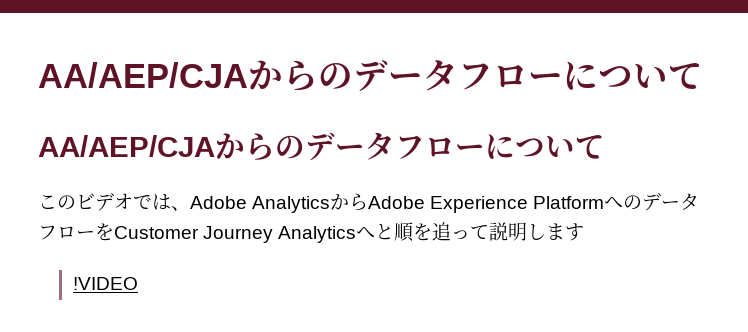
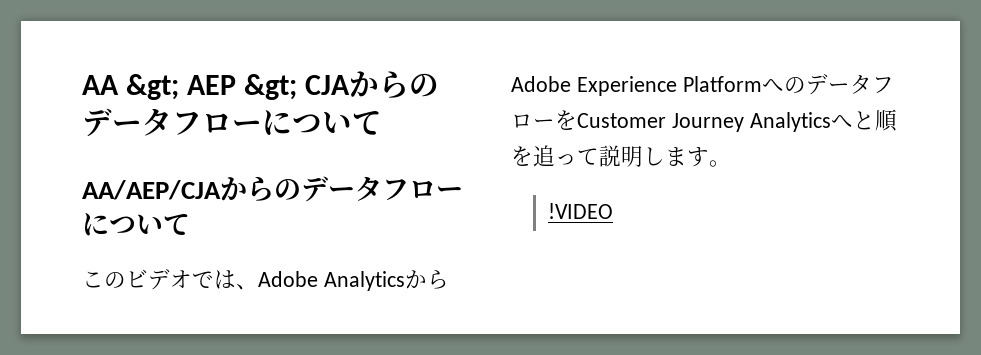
[38,62,248,88] AA/AEP/CJA -> [82,74,350,100] AA &gt; AEP &gt; CJA
(585, 232) none -> [709,160,731,167] 。

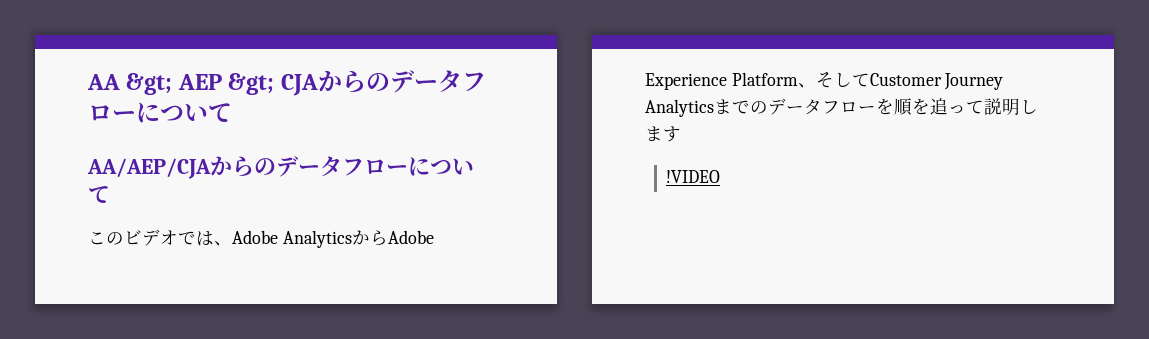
[761,74,894,95] [511,110,875,132] へのデータフローをCustomer Journey Analyticsへと -> [797,72,1004,90] [645,98,894,117] 、そしてCustomer Journey Analyticsまでのデータフローを
[709,160,731,167] 。 -> (681, 134) none

